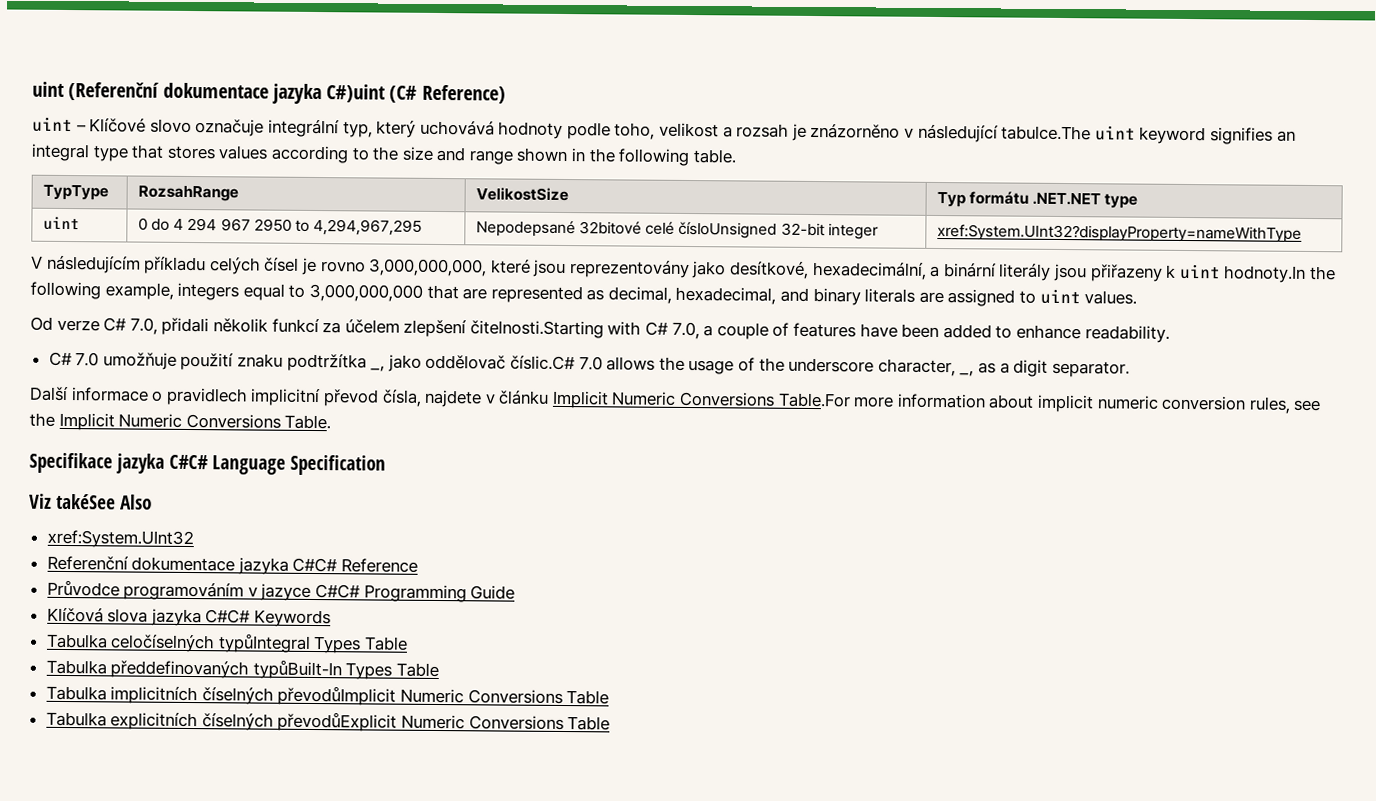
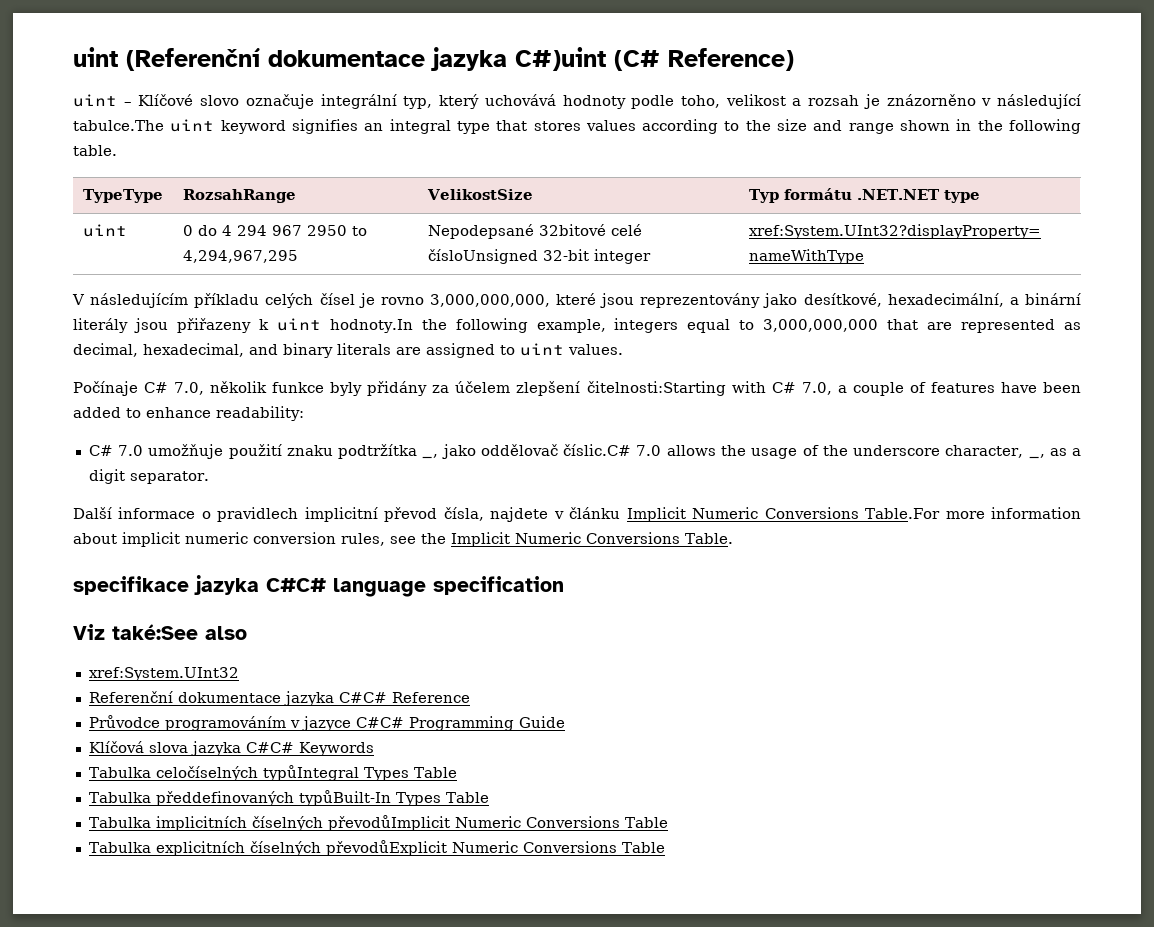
[42,184,109,201] TypType -> [82,189,163,203] TypeType
[30,316,320,336] Od verze C# 7.0, přidali několik funkcí -> [73,381,428,396] Počínaje C# 7.0, několik funkce byly přidány
[469,320,604,339] čitelnosti.Starting -> [586,381,726,396] čitelnosti:Starting
[1084,325,1170,343] readability. -> [216,406,304,421] readability:
[29,452,386,476] Specifikace jazyka C#C# Language Specification -> [73,575,564,597] specifikace jazyka C#C# language specification
[56,493,152,510] takéSee Also -> [112,624,247,640] také:See also

